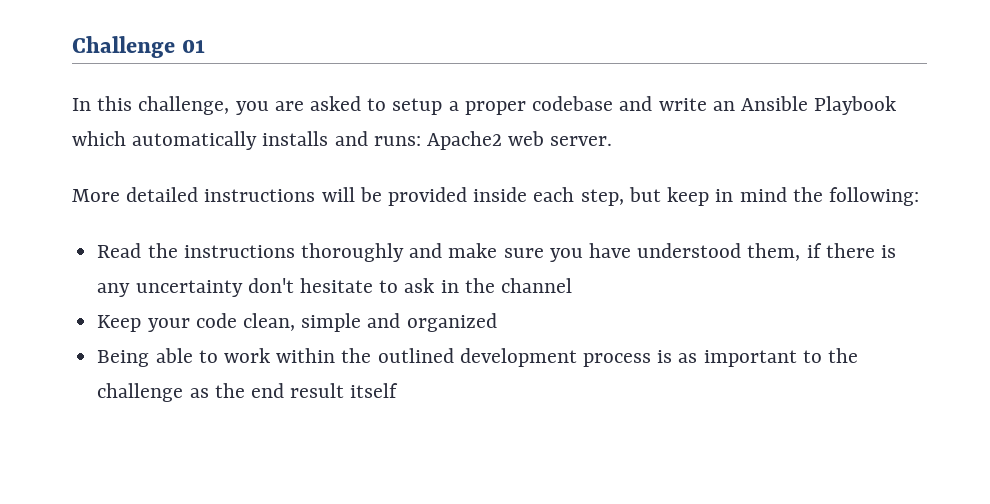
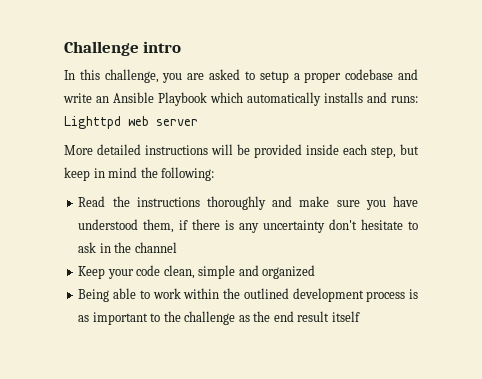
[181,39,205,53] 01 -> [143,41,182,53] intro
[427,131,613,150] Apache2 web server. -> [64,116,198,129] Lighttpd web server

